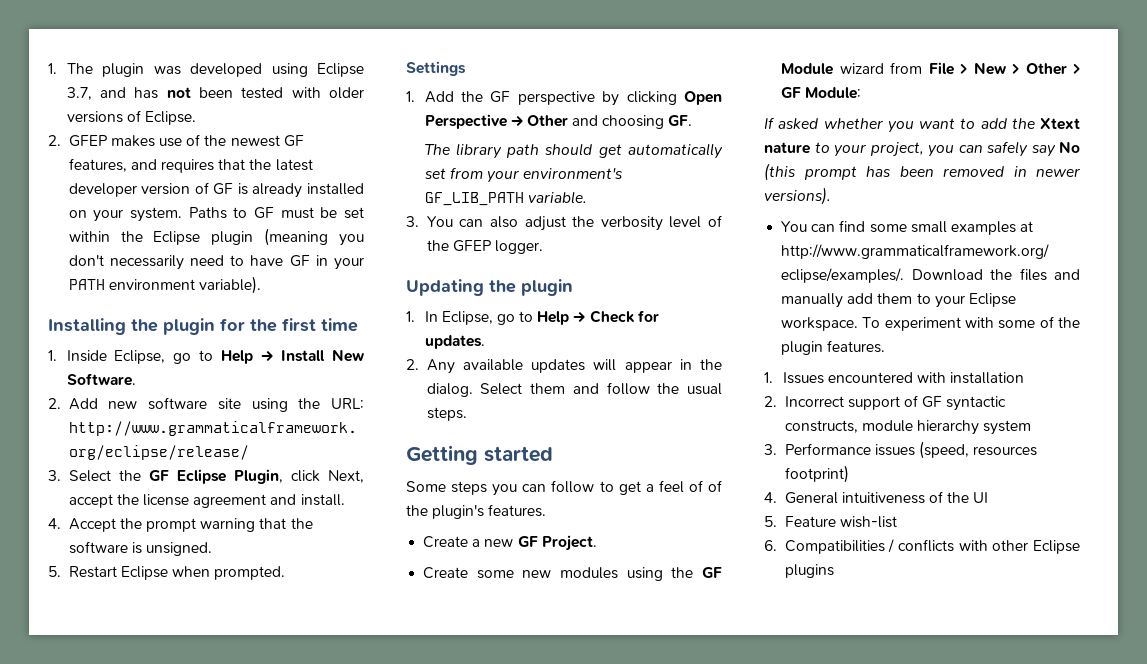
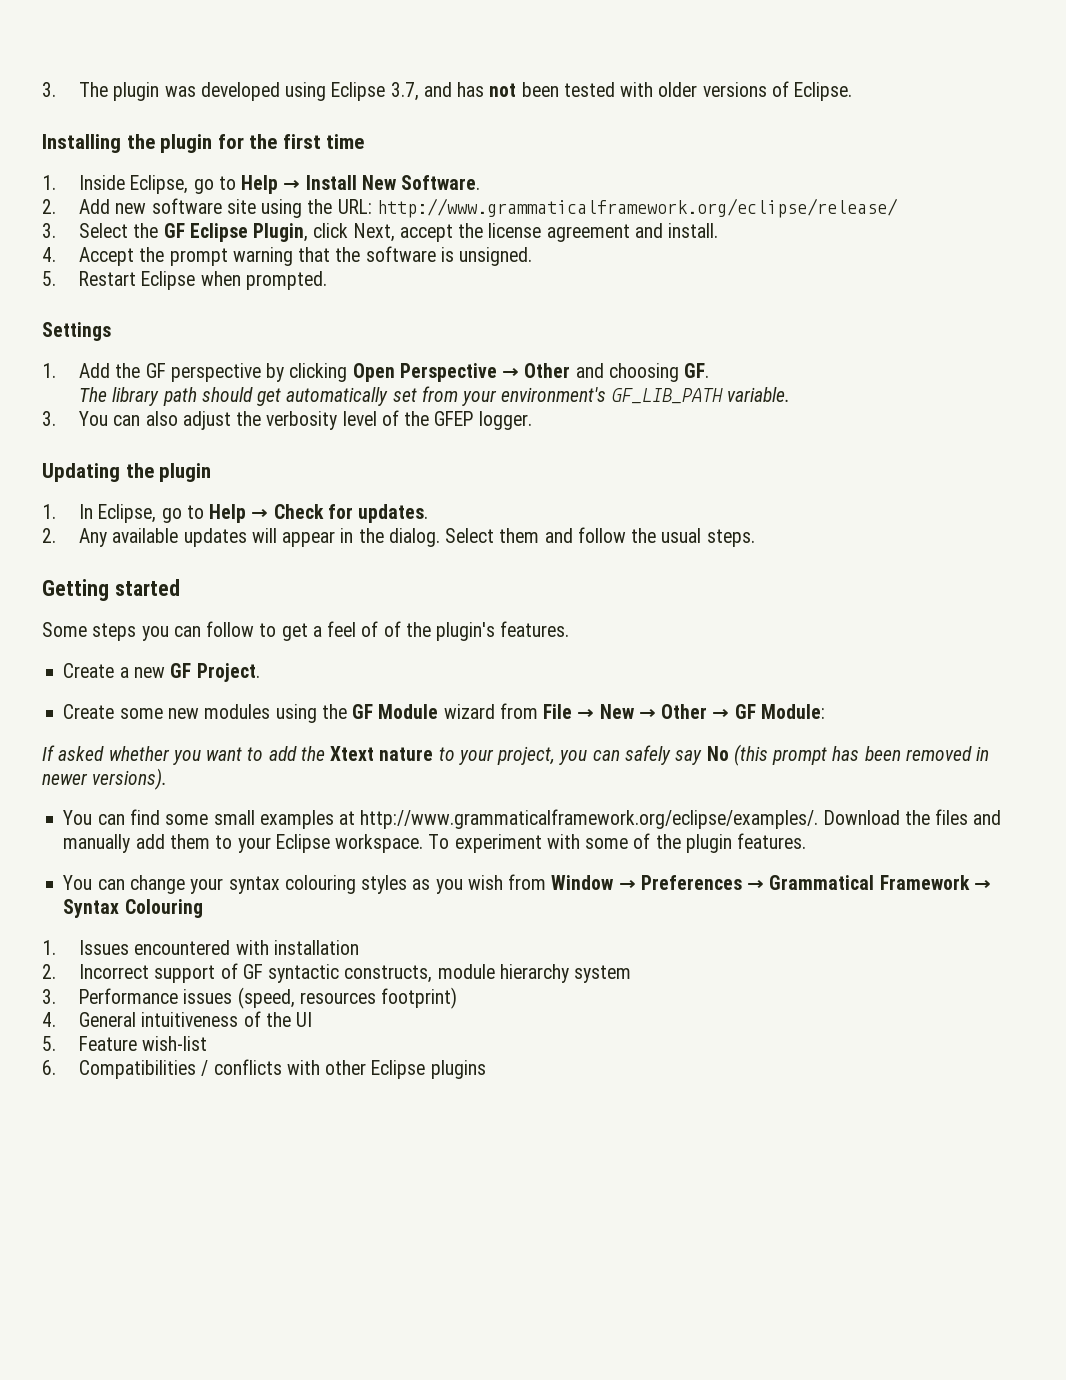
[48,63,57,74] 1. -> [42,82,56,97] 3.
[48,134,304,147] [68,158,313,173] [68,182,364,198] [68,207,364,222] [68,228,364,246] [68,255,364,270] [68,276,262,294] // 2. GFEP makes use of the newest GF features, and requires that the latest developer version of GF is already installed on your system. Paths to GF must be set within the Eclipse plugin (meaning you don't necessarily need to have GF in your PATH environment variable). -> (853, 91) none
[960,63,1080,75] > New > Other > -> [577,704,730,719] → New → Other →
(886, 346) none -> [63,874,991,894] [63,899,203,918] // You can change your syntax colouring styles as you wish from Window → Preferences → Grammatical Framework → Syntax Colouring

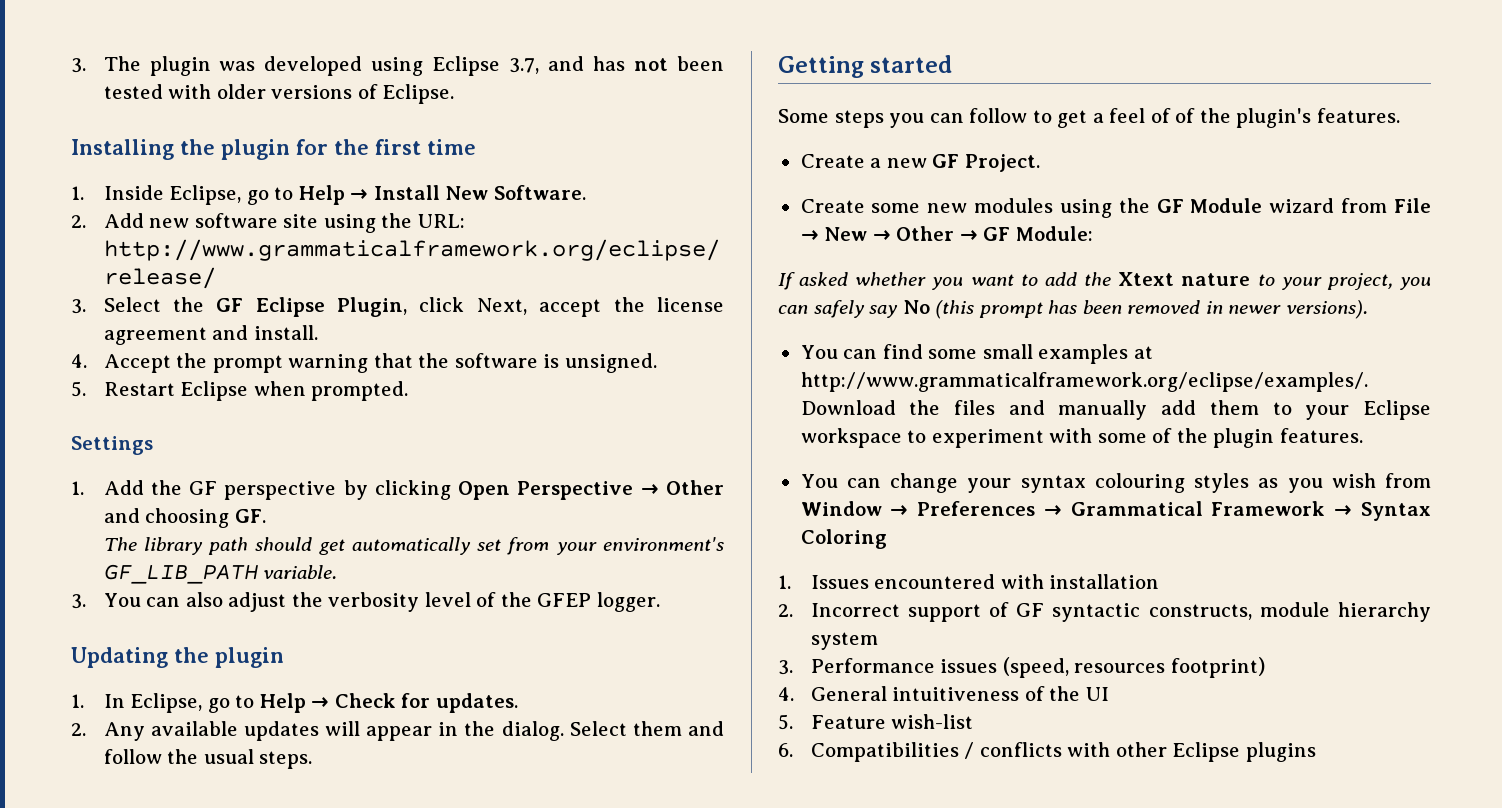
[335,834,450,853] workspace. To -> [800,428,927,448] workspace to
[124,899,203,918] Colouring -> [800,529,887,549] Coloring

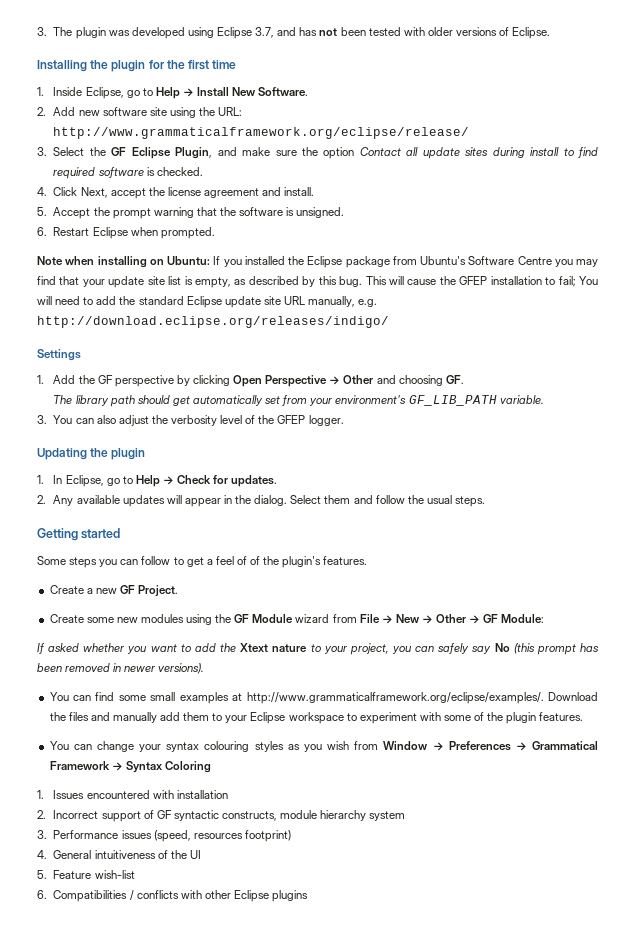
[419,297,465,312] click -> [217,147,599,159] [53,167,203,179] [37,187,78,196] and make sure the option Contact all update sites during install to find required software is checked. // 4. Click
[71,354,87,368] 4. -> [37,207,47,216] 5.
[71,381,86,397] 5. -> [37,227,47,236] 6.
(409, 391) none -> [37,256,598,268] [37,276,599,288] [37,296,378,308] [37,316,389,328] // Note when installing on Ubuntu: If you installed the Eclipse package from Ubuntu's Software Centre you may find that your update site list is empty, as described by this bug. This will cause the GFEP installation to fail; You will need to add the standard Eclipse update site URL manually, e.g. http://download.eclipse.org/releases/indigo/

